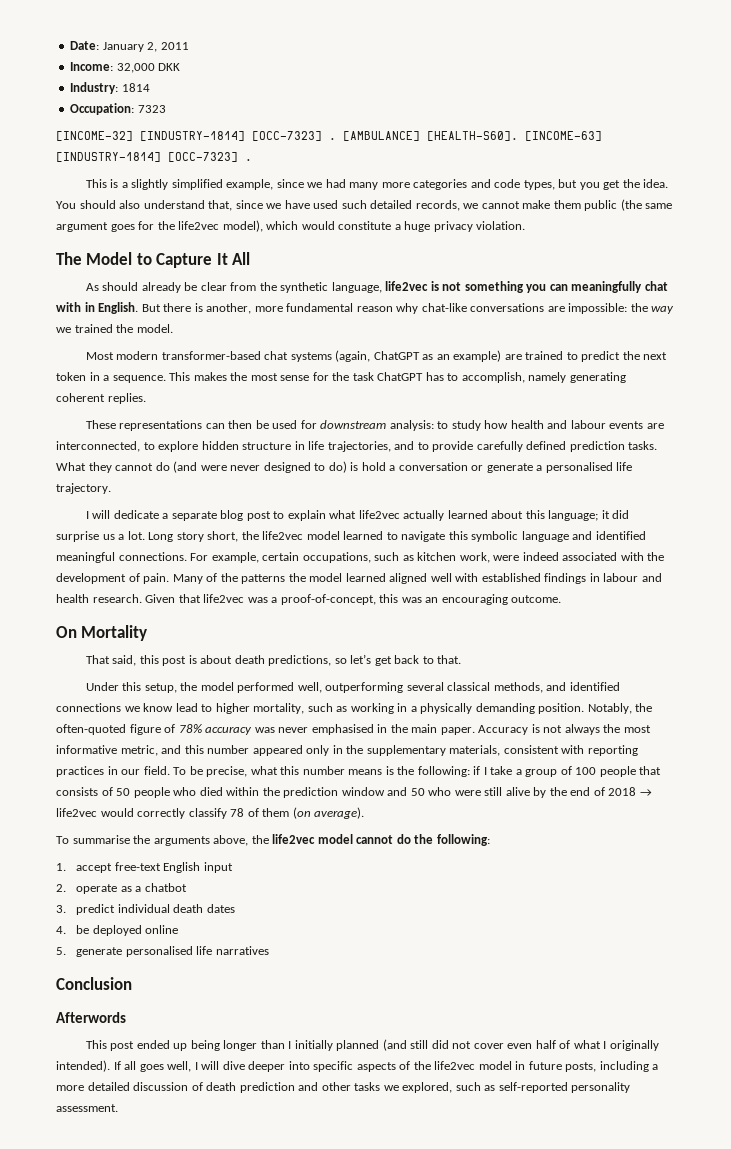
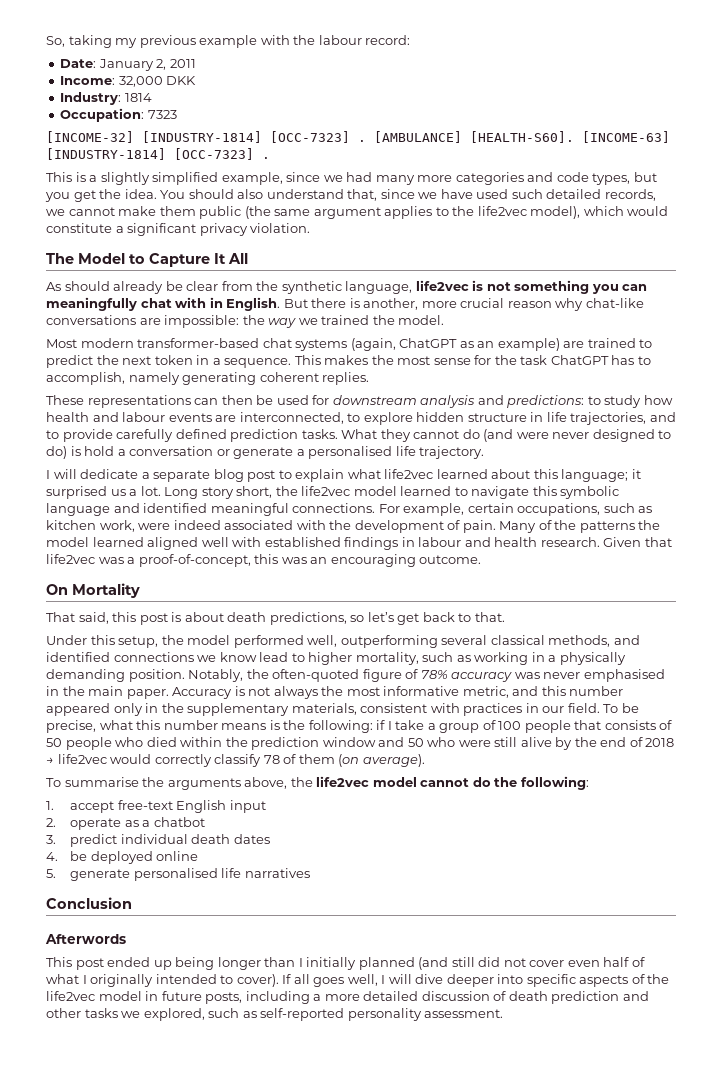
(70, 45) none -> [46,35,411,48] So, taking my previous example with the labour record: //
[110,221,155,232] goes for -> [384,206,449,219] applies to
[404,221,431,232] huge -> [127,223,197,236] significant
[286,303,354,312] fundamental -> [460,298,505,308] crucial
[389,420,434,431] analysis: -> [420,395,585,408] analysis and predictions:
[403,510,445,521] actually -> (434, 474) none
[612,510,630,519] [56,531,99,542] did surprise -> [46,486,107,499] surprised
[587,745,638,756] reporting -> (460, 708) none
[56,1060,110,1072] intended). -> [155,974,279,987] intended to cover).

